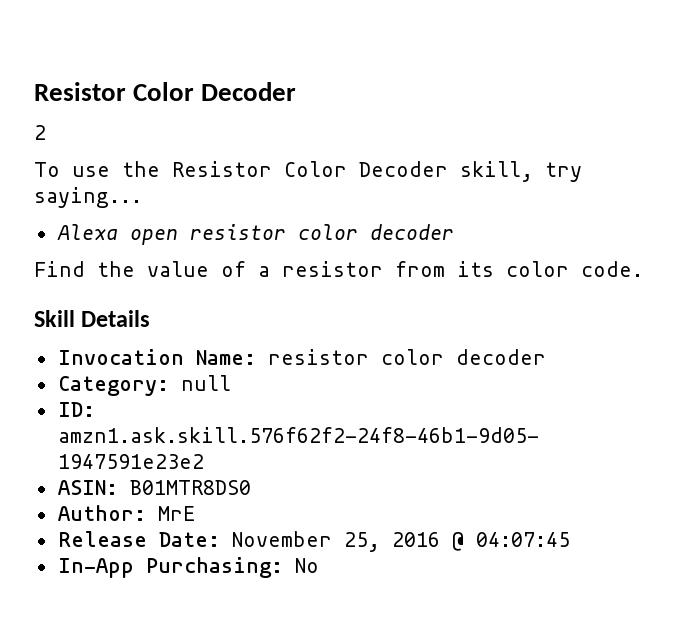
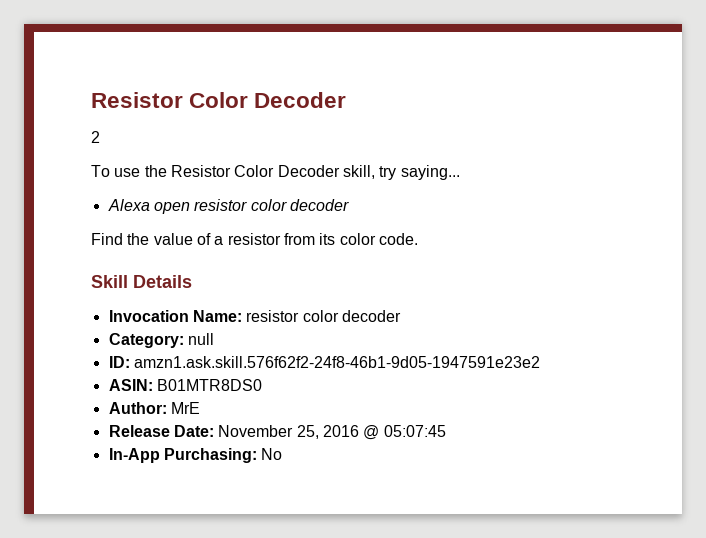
[475,532,570,547] 04:07:45 -> [383,425,446,437] 05:07:45

